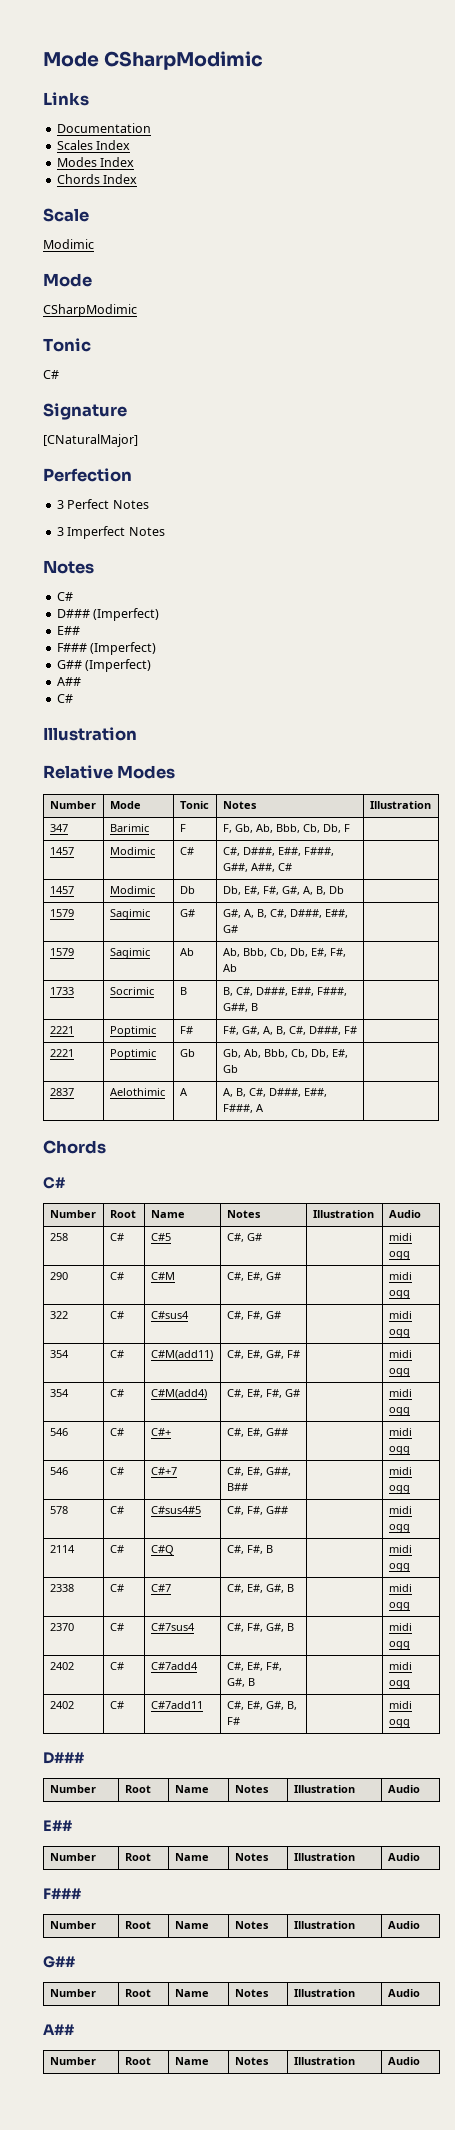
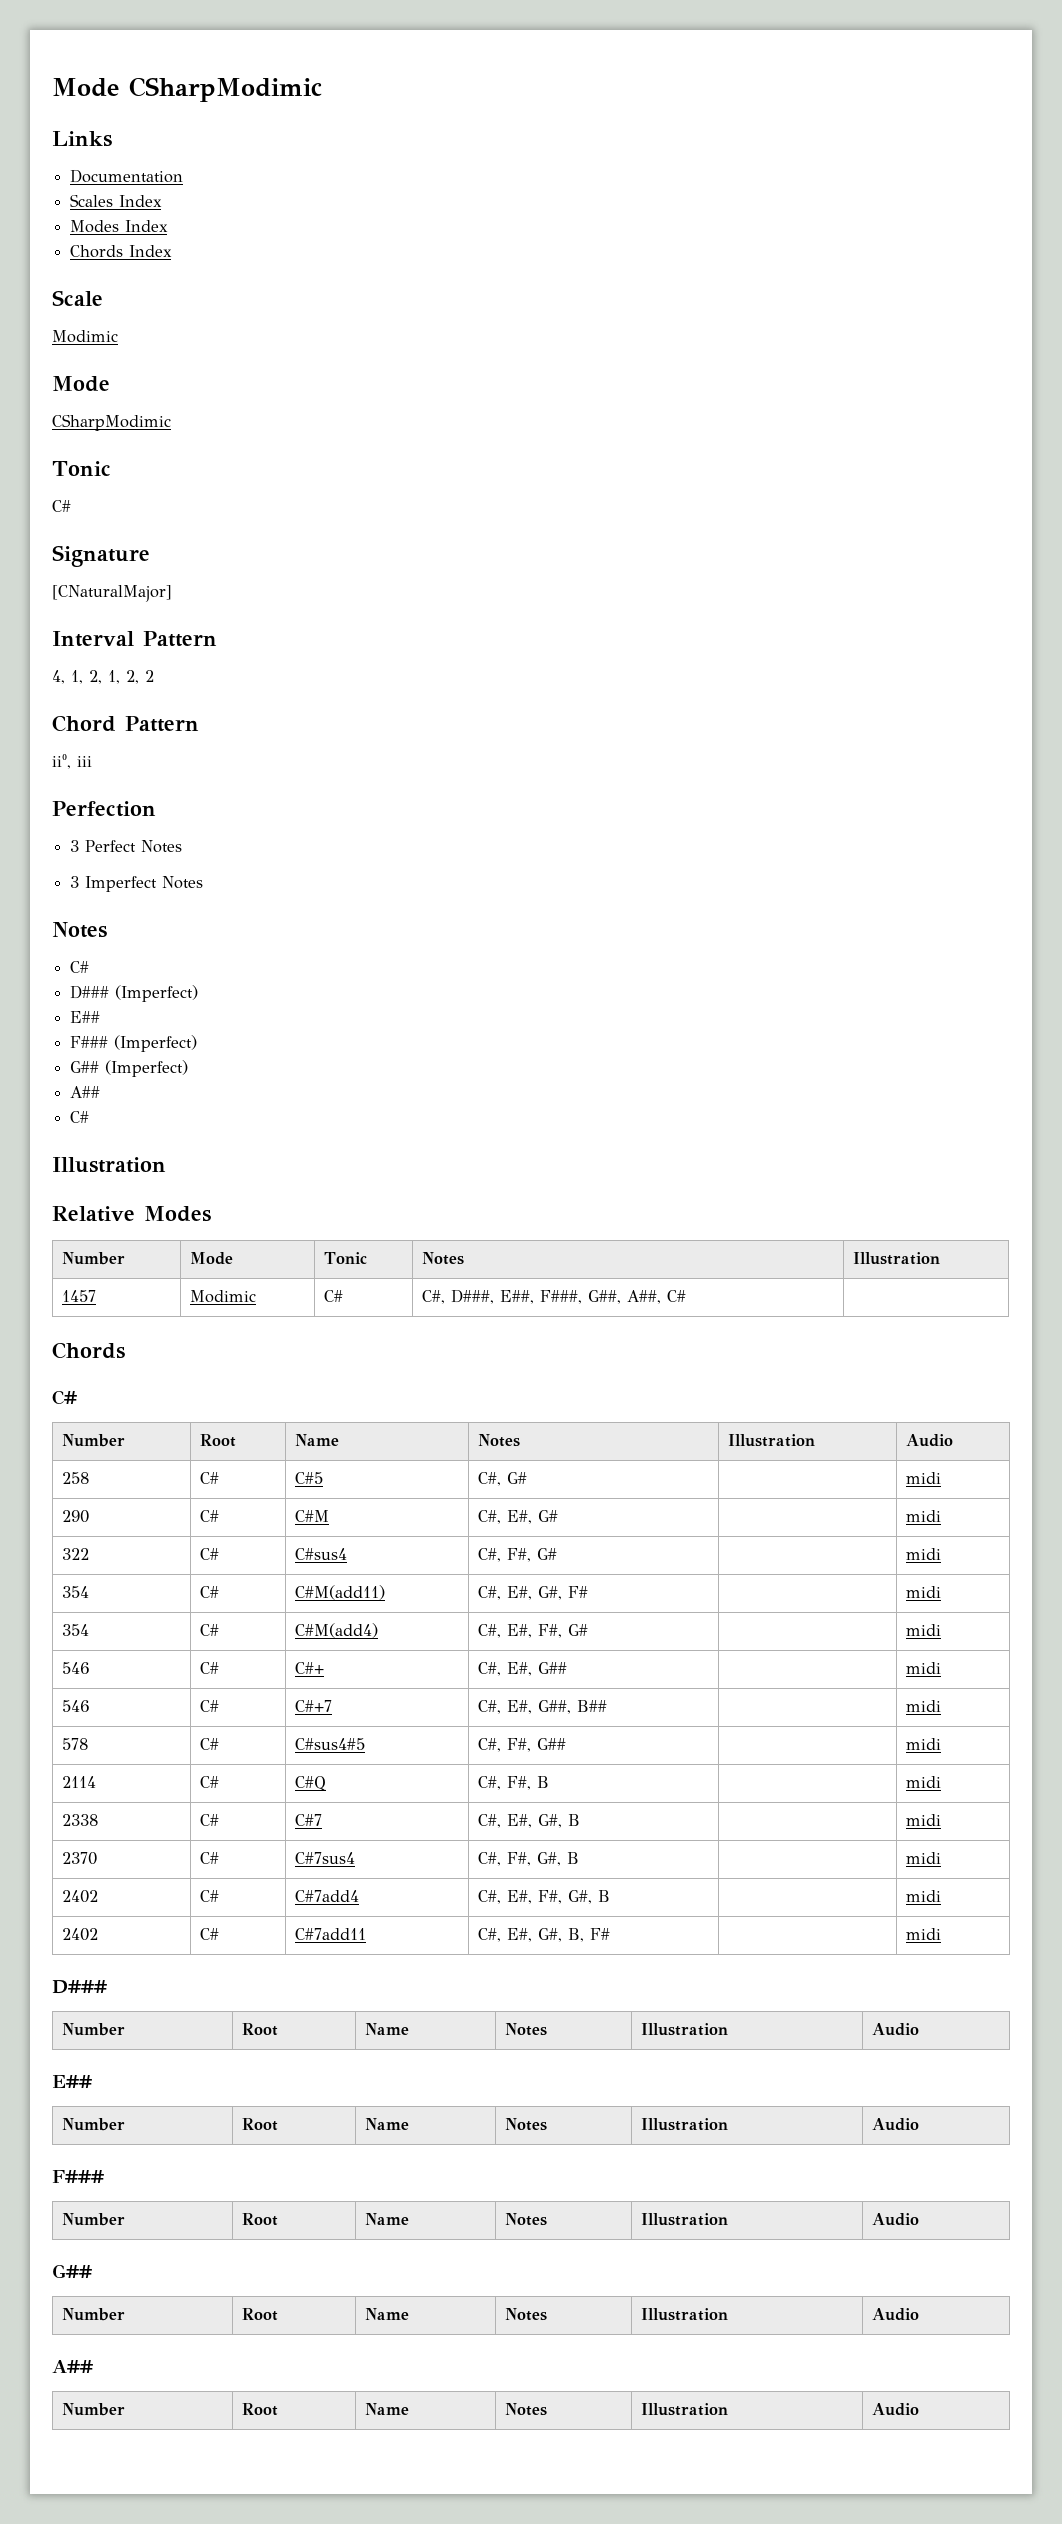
(138, 440) none -> [52,631,217,647] [52,670,154,684] [52,715,199,732] [52,754,92,769] // Interval Pattern // 4, 1, 2, 1, 2, 2 // Chord Pattern // ii⁰, iii
[49,824,68,832] [109,824,149,832] [179,824,186,832] [222,824,350,833] // 347 | Barimic | F | F, Gb, Ab, Bbb, Cb, Db, F | -> (941, 1258) none
[49,886,74,894] [109,886,155,894] [179,886,195,894] [222,886,344,895] [49,909,74,917] [109,909,150,920] [179,909,195,917] [222,909,348,918] [222,925,238,933] [49,948,74,956] [109,948,150,959] [179,948,194,956] [222,948,346,957] [222,964,237,972] [49,987,74,995] [109,987,154,995] [179,987,187,995] [222,987,347,996] [222,1003,258,1012] [49,1026,74,1034] [109,1026,156,1037] [179,1026,193,1034] [222,1026,357,1035] [49,1049,74,1057] [109,1049,156,1060] [179,1049,195,1057] [222,1049,348,1058] [222,1065,238,1073] [49,1088,74,1096] [109,1088,165,1096] [179,1088,188,1096] [222,1088,327,1097] [222,1104,264,1113] // 1457 | Modimic | Db | Db, E#, F#, G#, A, B, Db | // 1579 | Sagimic | G# | G#, A, B, C#, D###, E##, G# | // 1579 | Sagimic | Ab | Ab, Bbb, Cb, Db, E#, F#, Ab | // 1733 | Socrimic | B | B, C#, D###, E##, F###, G##, B | // 2221 | Poptimic | F# | F#, G#, A, B, C#, D###, F# | // 2221 | Poptimic | Gb | Gb, Ab, Bbb, Cb, Db, E#, Gb | // 2837 | Aelothimic | A | A, B, C#, D###, E##, F###, A | -> (687, 1296) none
[388,1251,410,1260] ogg -> (942, 1478) none
[388,1290,410,1299] ogg -> (942, 1516) none
[388,1329,410,1338] ogg -> (942, 1554) none
[388,1368,410,1377] ogg -> (942, 1592) none
[388,1407,410,1416] ogg -> (942, 1630) none
[388,1446,410,1455] ogg -> (942, 1668) none
[388,1485,410,1494] ogg -> (942, 1706) none
[388,1524,410,1533] ogg -> (942, 1744) none
[388,1563,410,1572] ogg -> (942, 1782) none
[388,1602,410,1611] ogg -> (942, 1820) none
[388,1641,410,1650] ogg -> (942, 1858) none
[388,1680,410,1689] ogg -> (942, 1896) none
[388,1719,410,1728] ogg -> (942, 1934) none

